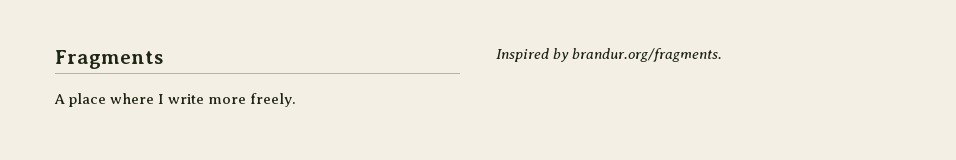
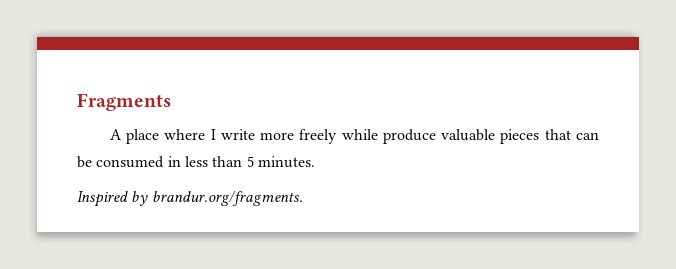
[250,93,297,107] freely. -> [299,129,599,144] [77,156,315,168] freely while produce valuable pieces that can be consumed in less than 5 minutes.

